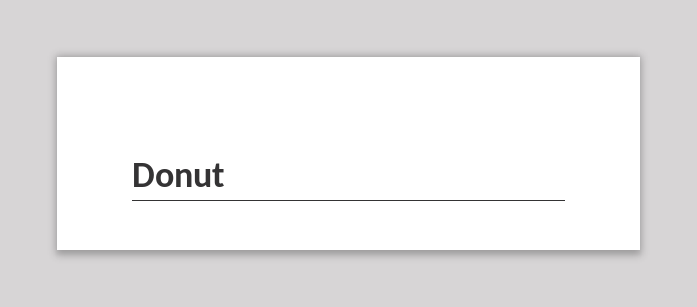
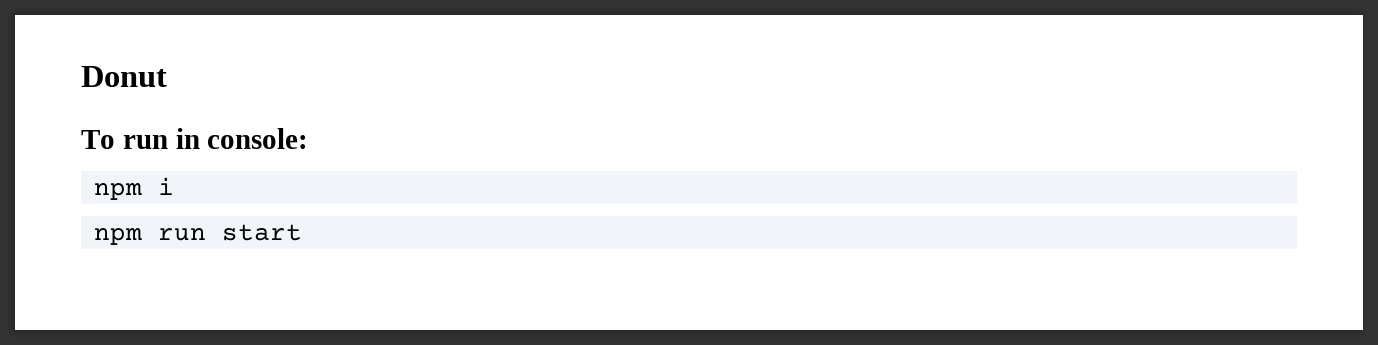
(224, 175) none -> [81,128,309,149] [94,177,175,200] [94,224,303,245] // To run in console: // npm i // npm run start

